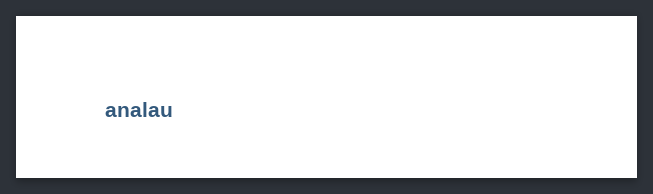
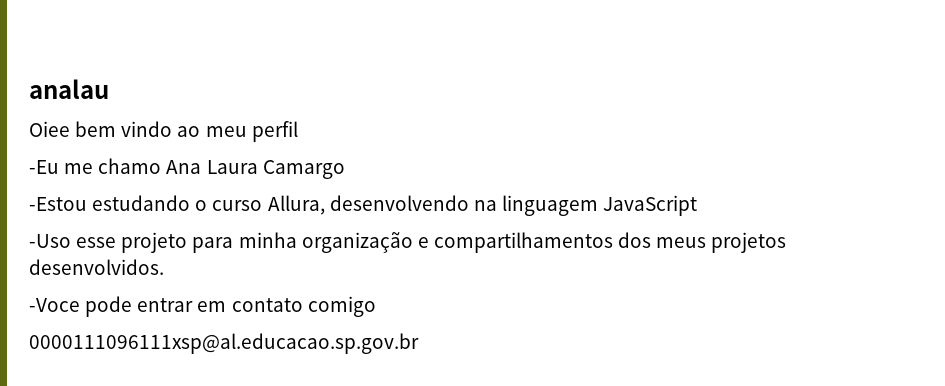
(173, 109) none -> [29,121,298,142] [29,158,345,179] [29,195,698,216] [29,232,787,253] [29,259,164,275] [29,296,376,317] [29,333,419,354] // Oiee bem vindo ao meu perfil // -Eu me chamo Ana Laura Camargo // -Estou estudando o curso Allura, desenvolvendo na linguagem JavaScript // -Uso esse projeto para minha organização e compartilhamentos dos meus projetos desenvolvidos. // -Voce pode entrar em contato comigo // 0000111096111xsp@al.educacao.sp.gov.br

